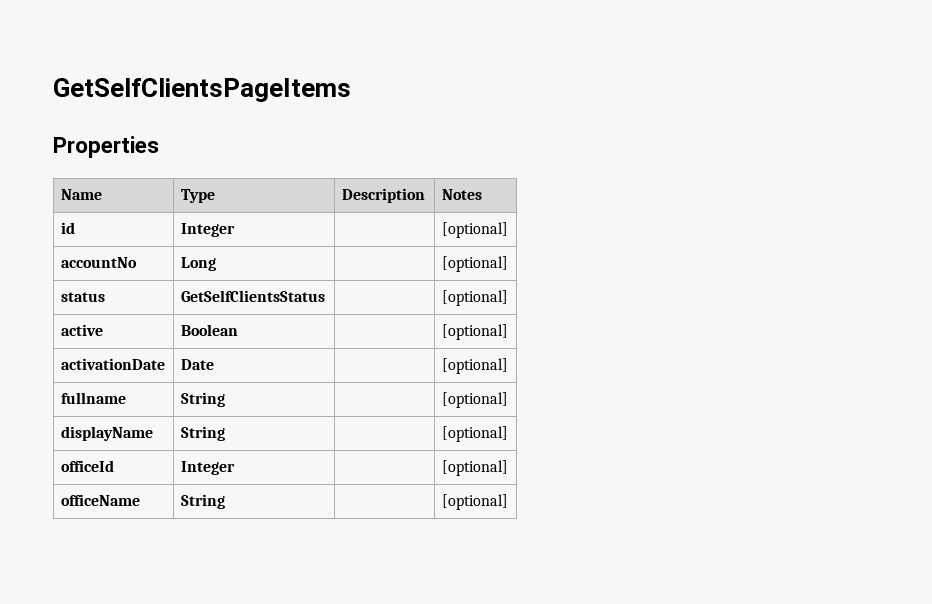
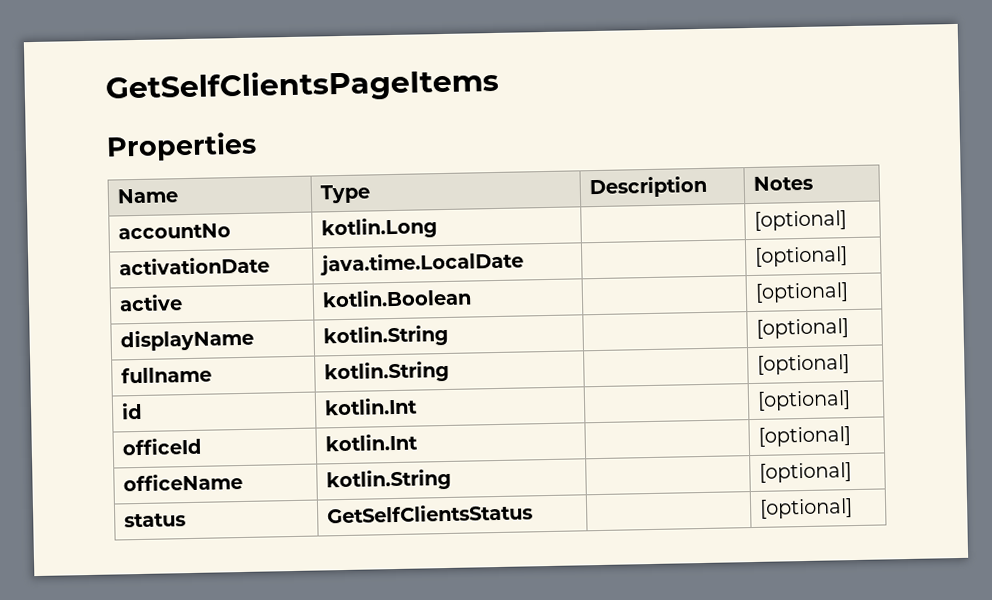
[60,222,75,234] [180,223,235,237] [441,222,508,238] [60,257,137,268] [180,257,216,271] [441,256,508,272] [60,292,105,302] [180,290,325,302] [441,290,508,306] [60,324,103,336] [180,324,238,336] [441,324,508,340] [60,358,165,370] [180,359,214,370] [441,358,508,374] [60,392,126,404] [180,392,225,407] [441,392,508,408] [60,426,153,441] [180,426,225,441] [441,426,508,442] [60,460,114,472] [180,461,235,475] [441,460,508,476] [60,494,140,506] [180,494,225,509] id | Integer | | [optional] // accountNo | Long | | [optional] // status | GetSelfClientsStatus | | [optional] // active | Boolean | | [optional] // activationDate | Date | | [optional] // fullname | String | | [optional] // displayName | String | | [optional] // officeId | Integer | | [optional] // officeName | String -> [117,223,231,240] [320,217,438,240] [753,210,847,231] [118,256,270,276] [319,251,524,276] [754,246,848,267] [118,294,183,312] [321,288,472,308] [754,282,849,303] [119,328,254,352] [322,324,449,348] [755,318,849,339] [120,366,212,384] [323,360,450,384] [756,354,850,375] [120,402,143,420] [323,397,418,416] [756,390,851,411] [121,437,202,456] [324,433,418,452] [757,426,851,447] [122,472,243,492] [325,468,452,492] [758,462,852,483] [123,513,186,528] [326,503,533,524] accountNo | kotlin.Long | | [optional] // activationDate | java.time.LocalDate | | [optional] // active | kotlin.Boolean | | [optional] // displayName | kotlin.String | | [optional] // fullname | kotlin.String | | [optional] // id | kotlin.Int | | [optional] // officeId | kotlin.Int | | [optional] // officeName | kotlin.String | | [optional] // status | GetSelfClientsStatus

